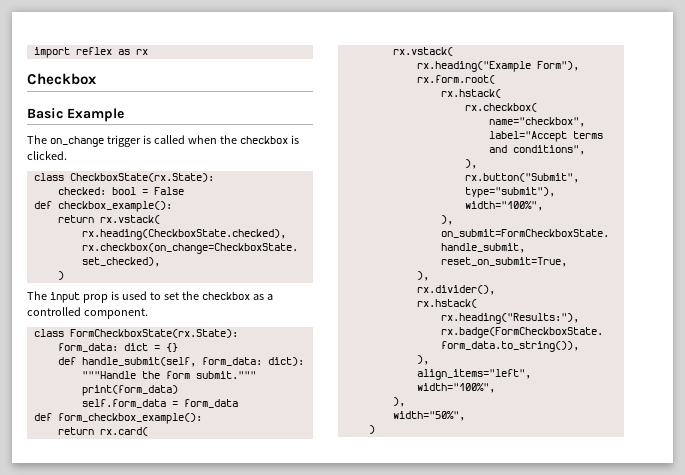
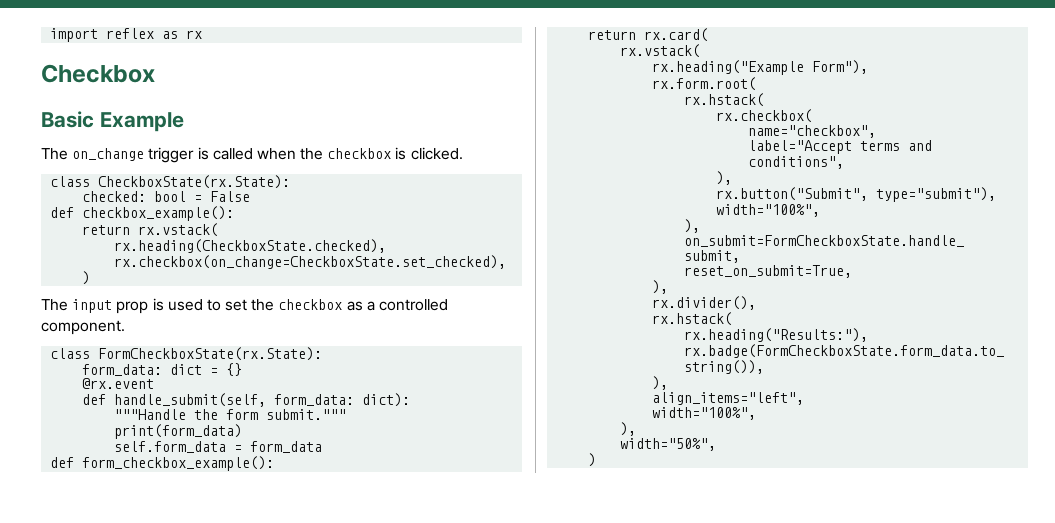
(178, 347) none -> [82,378,155,389] // @rx.event

